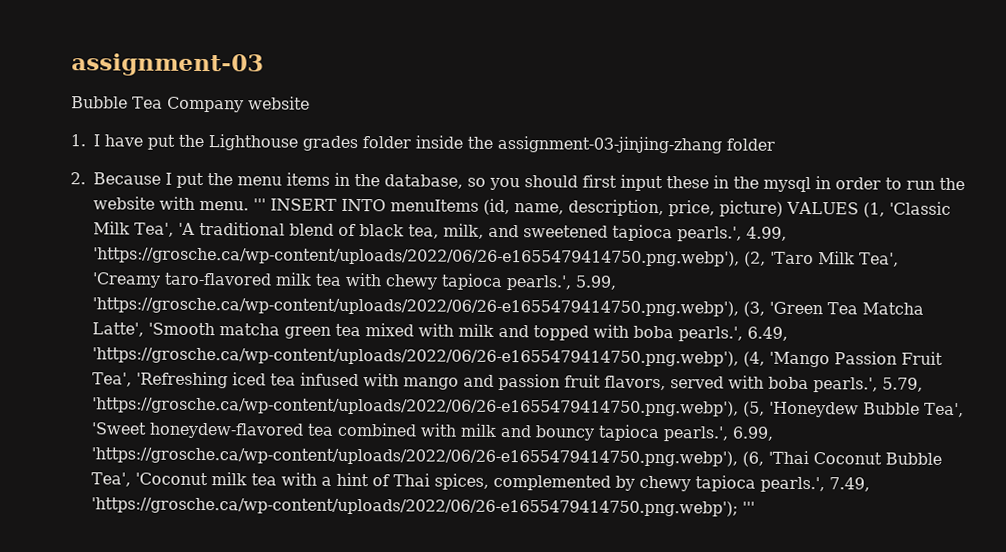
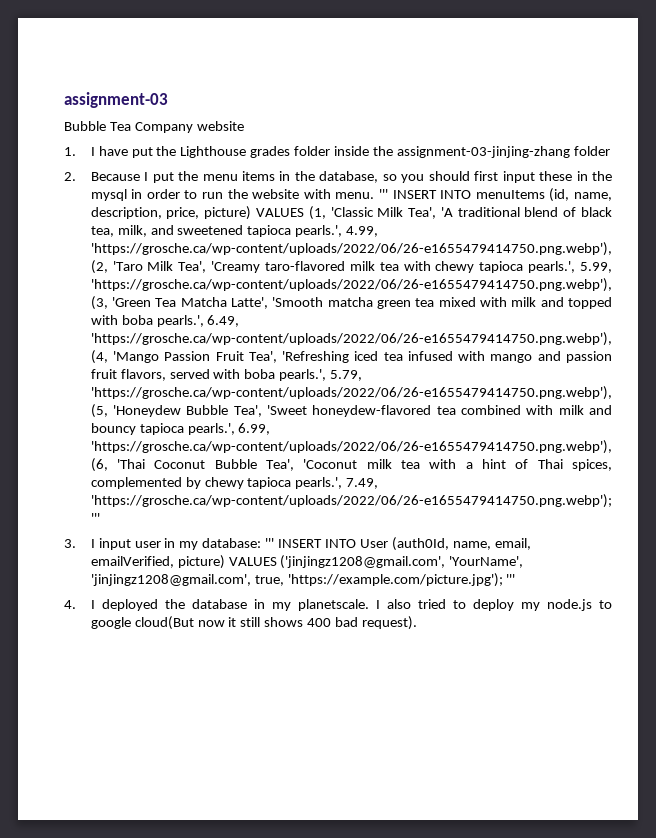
(755, 507) none -> [64,537,531,551] [90,555,524,569] [90,573,516,587] [64,599,612,611] [90,616,418,630] // 3. I input user in my database: ''' INSERT INTO User (auth0Id, name, email, emailVerified, picture) VALUES ('jinjingz1208@gmail.com', 'YourName', 'jinjingz1208@gmail.com', true, 'https://example.com/picture.jpg'); ''' // 4. I deployed the database in my planetscale. I also tried to deploy my node.js to google cloud(But now it still shows 400 bad request).

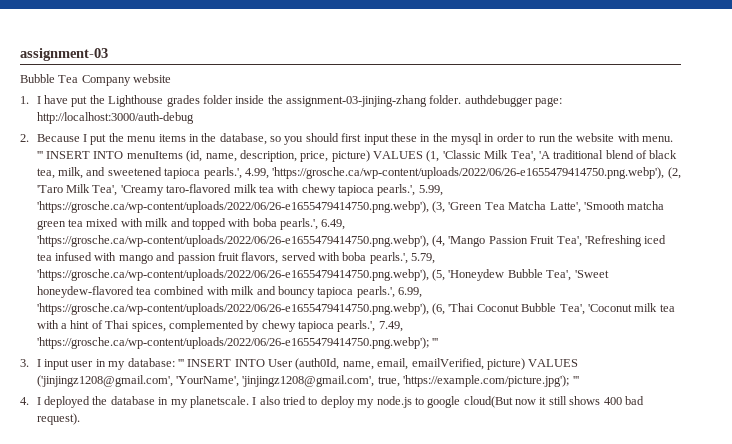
[573,146,610,156] folder -> [429,95,563,107] [36,112,194,124] folder. authdebugger page: http://localhost:3000/auth-debug

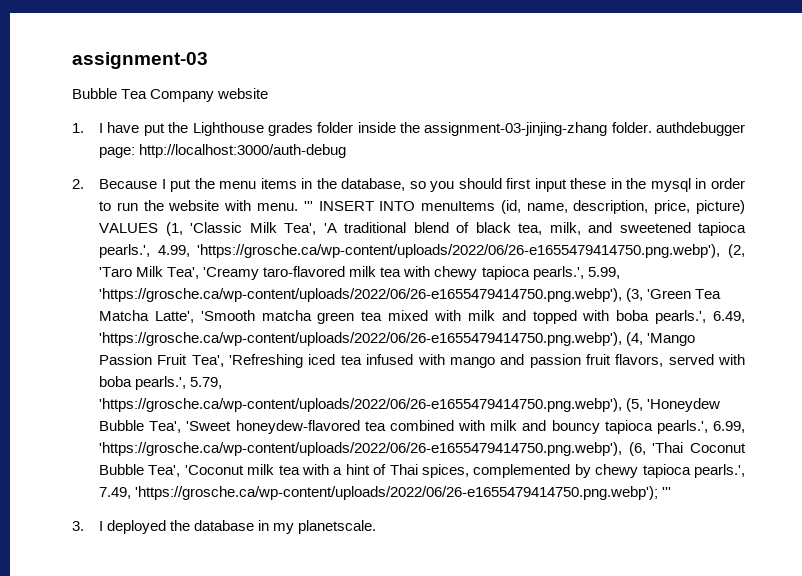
[44,358,579,370] [36,375,579,387] [20,397,41,405] input user in my database: ''' INSERT INTO User (auth0Id, name, email, emailVerified, picture) VALUES ('jinjingz1208@gmail.com', 'YourName', 'jinjingz1208@gmail.com', true, 'https://example.com/picture.jpg'); ''' // 4. I -> (104, 526) none
[252,396,644,408] [36,413,80,425] I also tried to deploy my node.js to google cloud(But now it still shows 400 bad request). -> (377, 527) none

